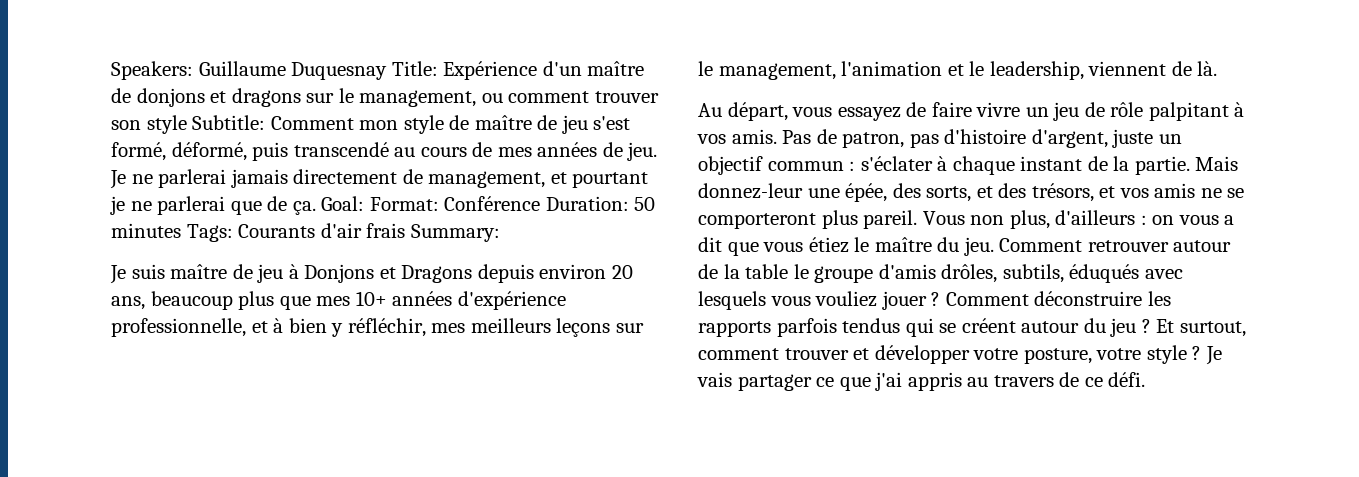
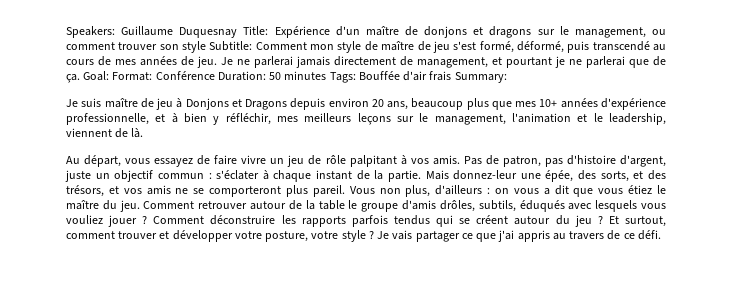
[238,224,316,238] Courants -> [358,71,400,80] Bouffée

